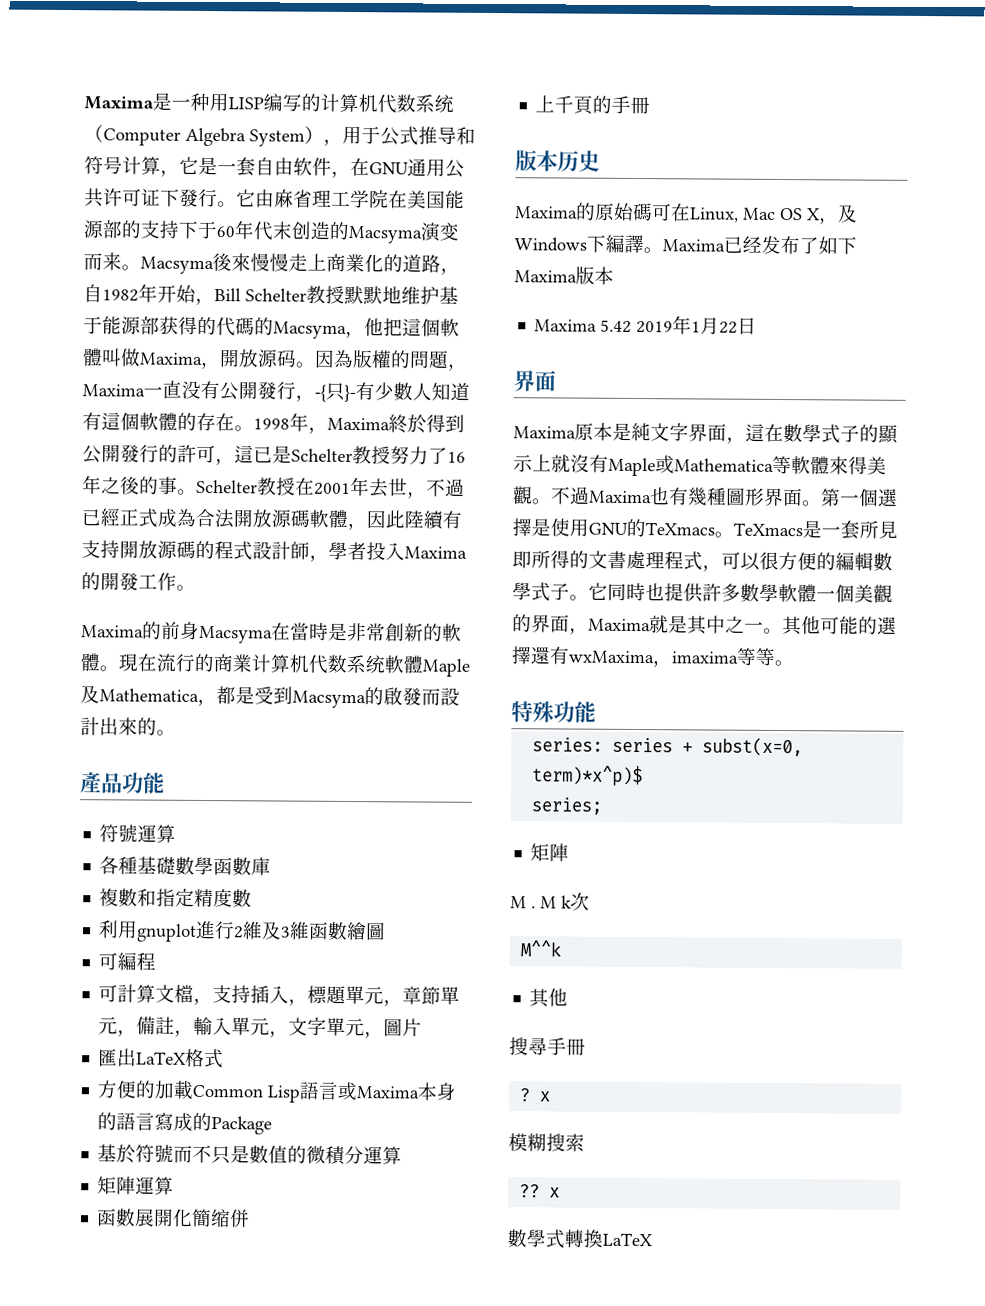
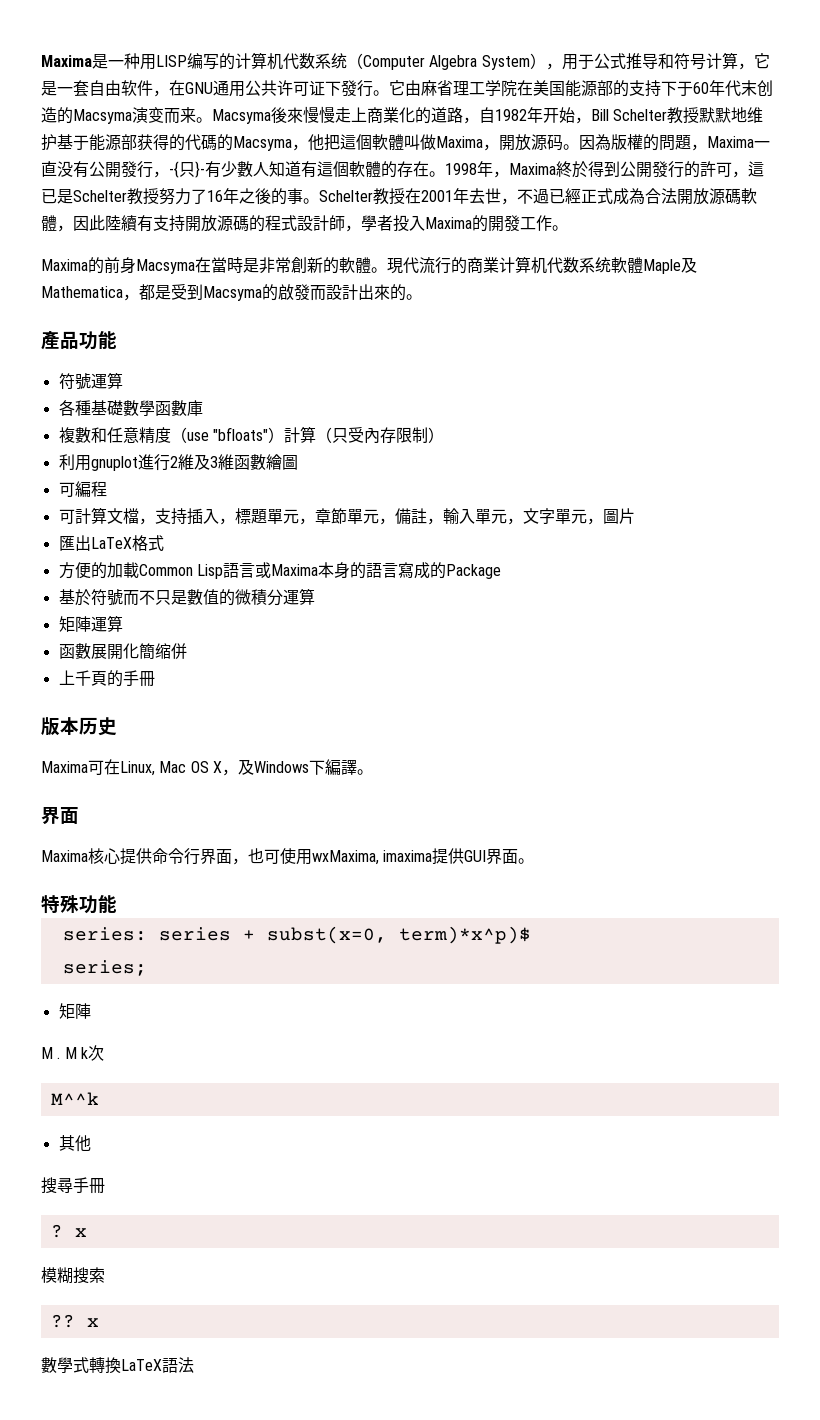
[137,653,157,672] 在 -> [403,257,419,274] 代
[156,887,253,908] 指定精度數 -> [106,426,444,444] 任意精度（use "bfloats"）計算（只受內存限制）
[576,202,653,222] 的原始碼 -> (88, 767) none
[662,235,857,255] [514,266,614,285] [534,315,758,335] [513,370,556,392] [513,422,898,444] [513,454,887,477] [513,486,898,507] [512,518,898,540] [512,550,893,572] [512,582,893,603] [512,614,897,636] [511,646,776,668] Maxima已经发布了如下Maxima版本 // Maxima 5.42 2019年1月22日 // 界面 // Maxima原本是純文字界面，這在數學式子的顯示上就沒有Maple或Mathematica等軟體來得美觀。不過Maxima也有幾種圖形界面。第一個選擇是使用GNU的TeXmacs。TeXmacs是一套所見即所得的文書處理程式，可以很方便的編輯數學式子。它同時也提供許多數學軟體一個美觀的界面，Maxima就是其中之一。其他可能的選擇還有wxMaxima，imaxima等等 -> [41,807,79,825] [41,848,519,865] // 界面 // Maxima核心提供命令行界面，也可使用wxMaxima, imaxima提供GUI界面
(652, 1239) none -> [162,1357,194,1373] 語法

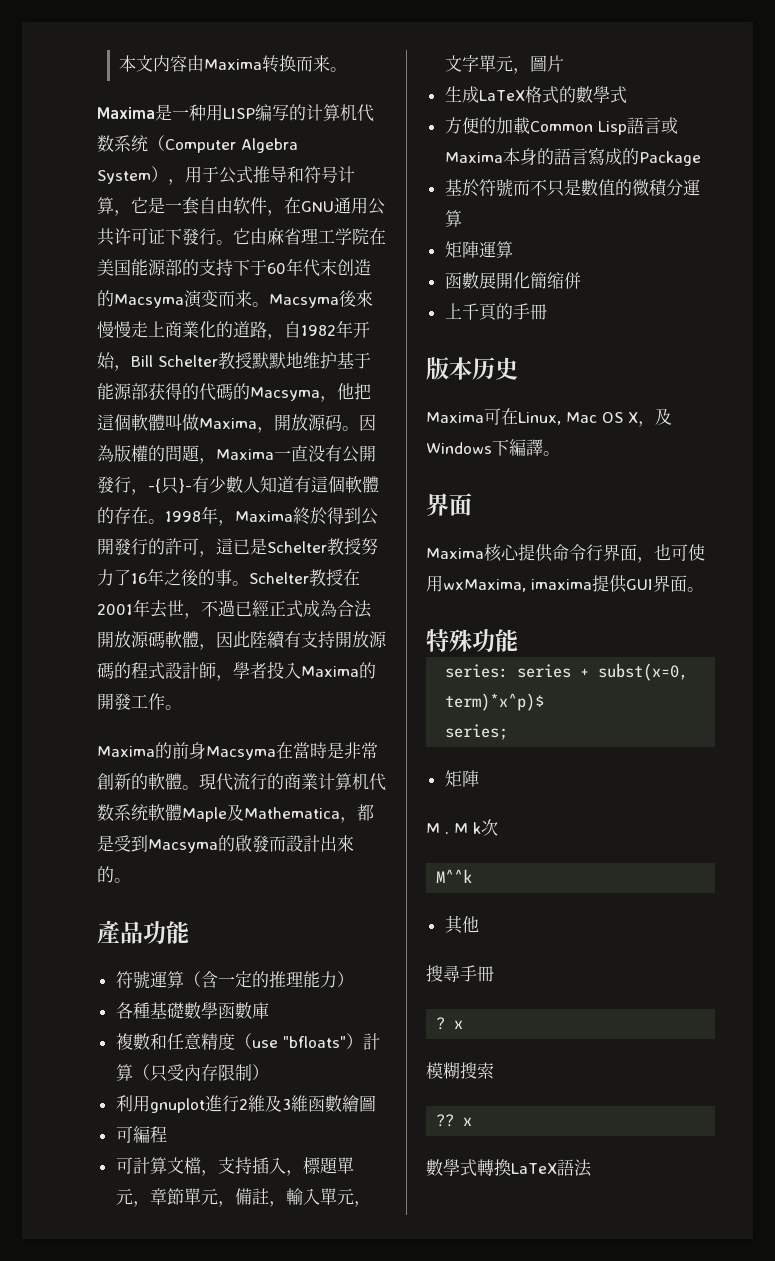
(41, 61) none -> [119,55,348,73] 本文内容由Maxima转换而来。 //
(123, 380) none -> [183,971,354,988] （含一定的推理能力）
[58,535,91,551] 匯出 -> [444,86,479,103] 生成
(164, 543) none -> [558,86,627,104] 的數學式

